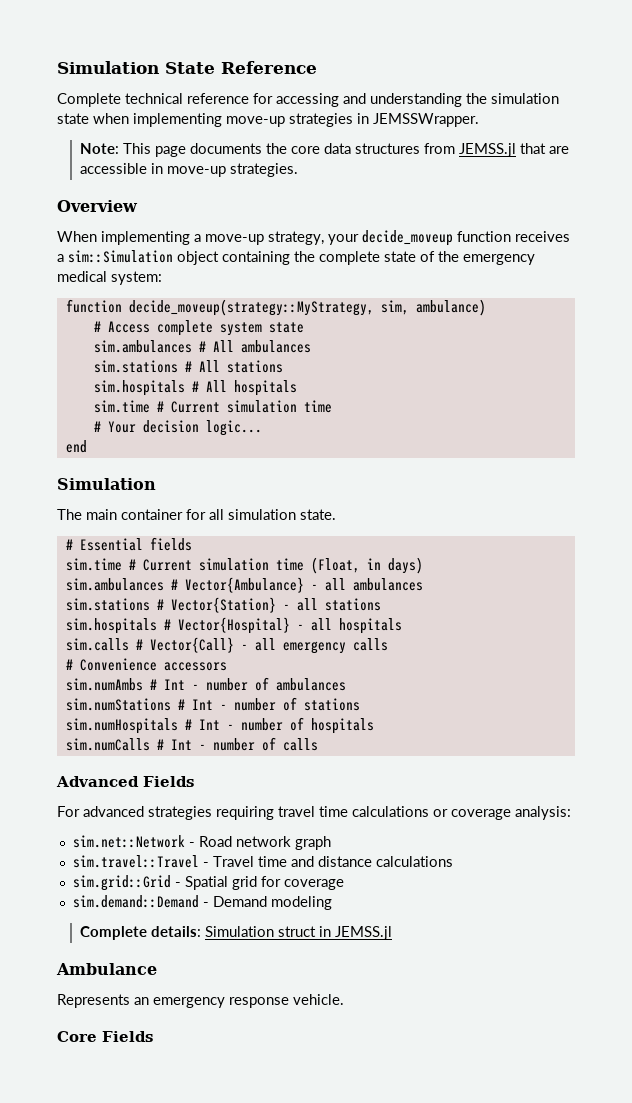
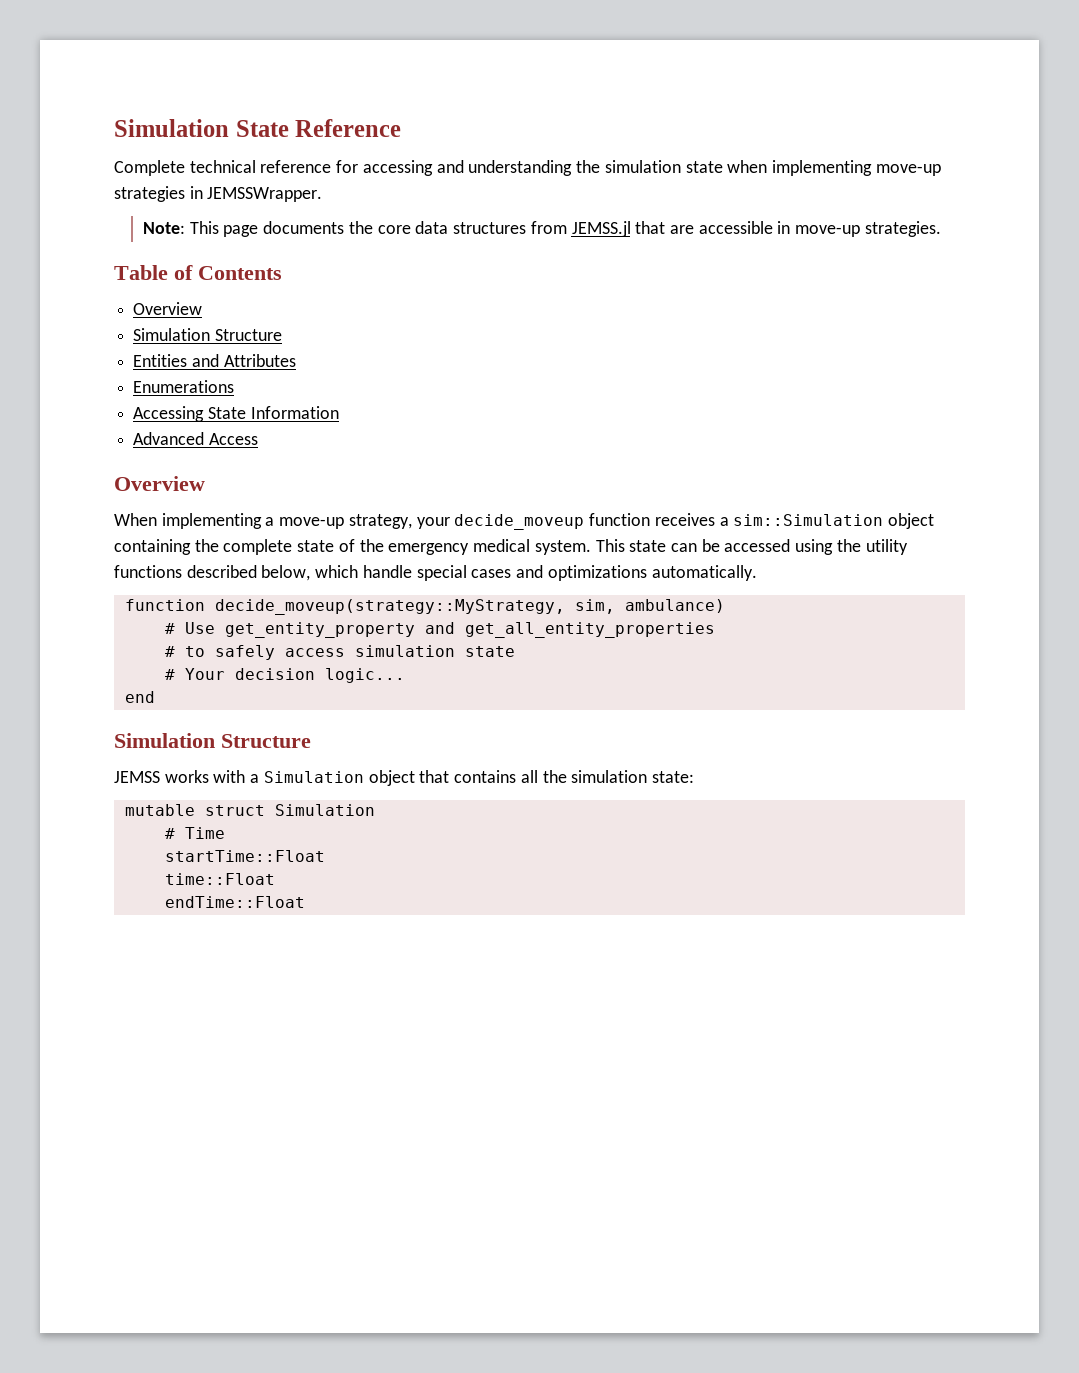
(299, 170) none -> [114,265,282,280] [133,302,203,315] [133,328,282,341] [133,354,296,367] [133,380,235,393] [133,406,339,422] [133,432,258,445] // Table of Contents // Overview // Simulation Structure // Entities and Attributes // Enumerations // Accessing State Information // Advanced Access
[111,271,162,285] system: -> [534,539,908,555] [114,565,757,581] system. This state can be accessed using the utility functions described below, which handle special cases and optimizations automatically.
[107,320,304,336] [93,340,311,353] [93,360,283,373] [93,380,297,396] [93,400,332,413] Access complete system state // sim.ambulances # All ambulances // sim.stations # All stations // sim.hospitals # All hospitals // sim.time # Current simulation time -> [184,622,715,638] [164,645,515,660] Use get_entity_property and get_all_entity_properties // # to safely access simulation state
[57,509,336,520] [65,537,192,551] [65,557,423,574] [65,577,423,593] [65,597,381,613] [65,617,402,634] [65,637,388,654] [65,658,227,671] [65,677,346,691] [65,697,360,711] [65,717,374,734] [65,737,318,751] [56,776,194,787] [57,806,571,820] [72,835,331,850] [72,855,453,868] [72,875,344,891] [72,895,332,910] [80,926,393,940] [56,963,157,975] [57,994,344,1008] [57,1031,153,1042] // The main container for all simulation state. // # Essential fields // sim.time # Current simulation time (Float, in days) // sim.ambulances # Vector{Ambulance} - all ambulances // sim.stations # Vector{Station} - all stations // sim.hospitals # Vector{Hospital} - all hospitals // sim.calls # Vector{Call} - all emergency calls // # Convenience accessors // sim.numAmbs # Int - number of ambulances // sim.numStations # Int - number of stations // sim.numHospitals # Int - number of hospitals // sim.numCalls # Int - number of calls // Advanced Fields // For advanced strategies requiring travel time calculations or coverage analysis: // sim.net::Network - Road network graph // sim.travel::Travel - Travel time and distance calculations // sim.grid::Grid - Spatial grid for coverage // sim.demand::Demand - Demand modeling // Complete details: Simulation struct in JEMSS.jl // Ambulance // Represents an emergency response vehicle. // Core Fields -> [221,734,311,748] [114,770,694,786] [124,804,375,816] [164,827,225,839] [164,850,325,862] [164,873,275,885] [164,896,305,908] Structure // JEMSS works with a Simulation object that contains all the simulation state: // mutable struct Simulation // # Time // startTime::Float // time::Float // endTime::Float

